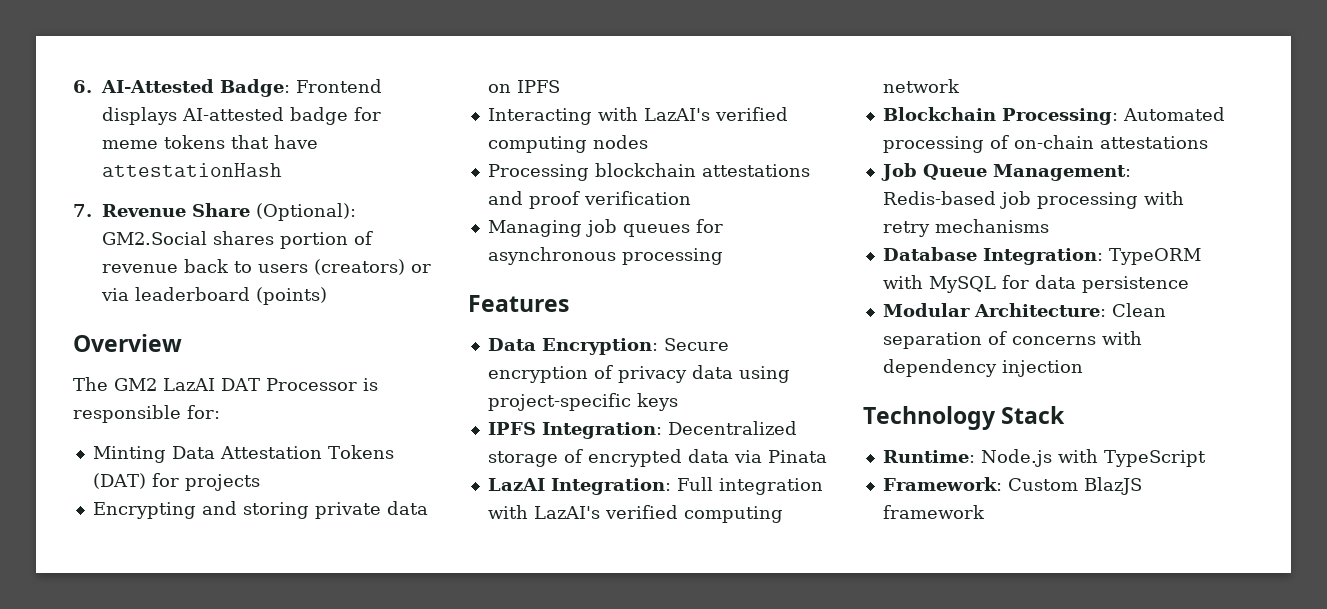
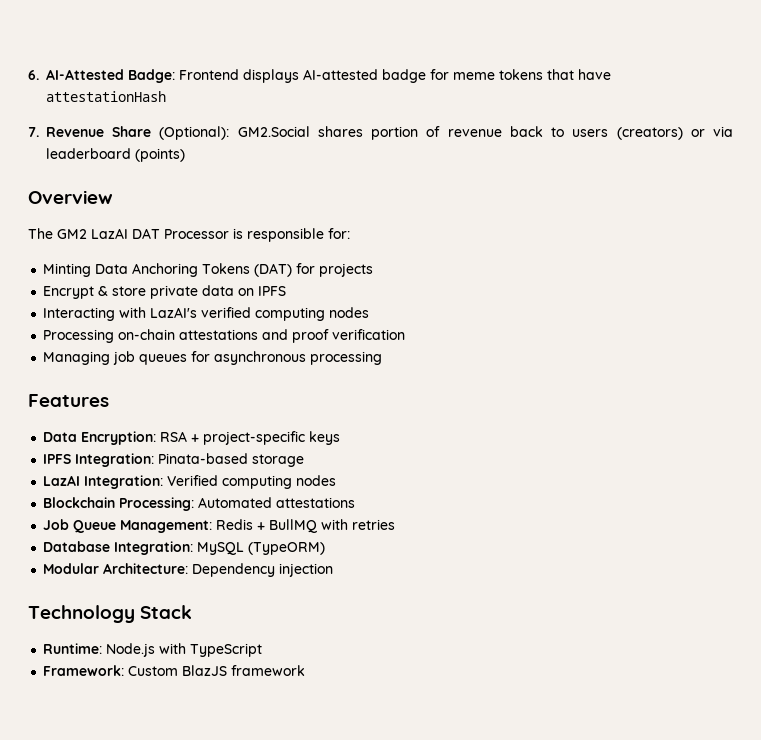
[219,446,322,459] Attestation -> [132,263,199,277] Anchoring
[92,501,309,519] Encrypting and storing -> [43,286,147,299] Encrypt & store
[594,163,696,177] blockchain -> [118,329,176,340] on-chain
[663,338,729,351] [487,365,790,383] Secure encryption of privacy data using -> [160,431,200,442] RSA +
[667,421,797,435] Decentralized -> [158,453,249,464] Pinata-based
[563,449,827,467] [487,477,823,495] [487,505,783,523] [882,79,960,93] of encrypted data via Pinata // LazAI Integration: Full integration with LazAI's verified computing network -> [43,475,337,489] // LazAI Integration: Verified computing nodes
[882,135,1094,153] processing of on-chain -> (273, 502) none
[882,191,1184,209] [882,219,1049,237] [882,247,1201,265] [882,275,1189,293] [882,303,1166,317] [882,331,1142,349] [882,359,997,377] Redis-based job processing with retry mechanisms // Database Integration: TypeORM with MySQL for data persistence // Modular Architecture: Clean separation of concerns with dependency -> [216,519,396,533] [43,541,326,555] [43,563,276,577] Redis + BullMQ with retries // Database Integration: MySQL (TypeORM) // Modular Architecture: Dependency

